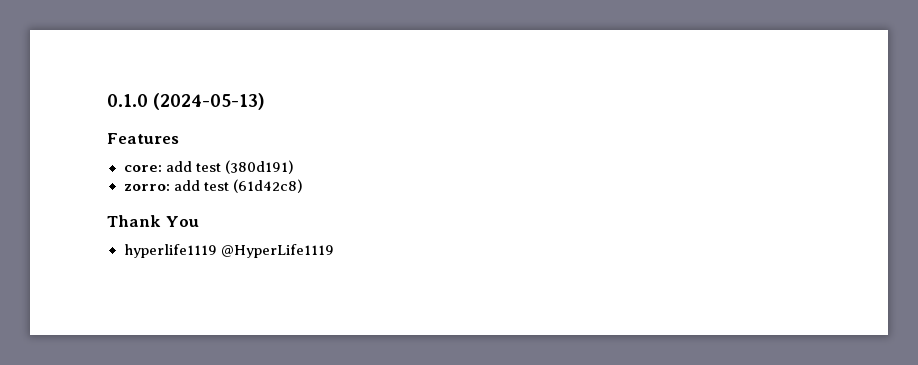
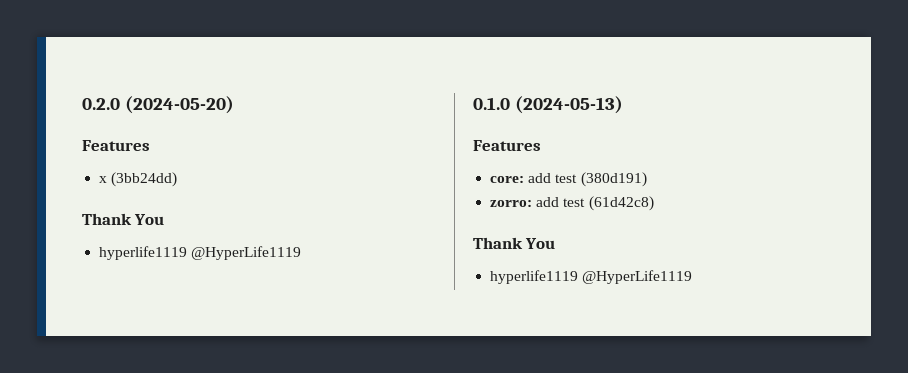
(107, 100) none -> [82,96,234,114] [82,140,150,151] [99,172,178,187] [82,213,165,225] [99,246,302,260] 0.2.0 (2024-05-20) // Features // x (3bb24dd) // Thank You // hyperlife1119 @HyperLife1119 //

